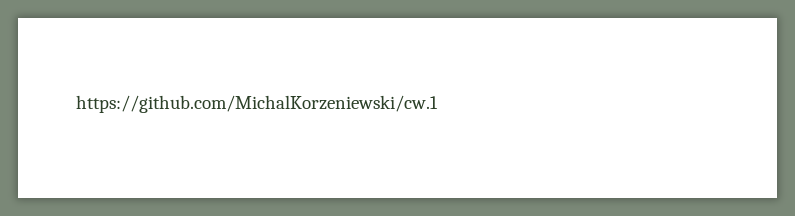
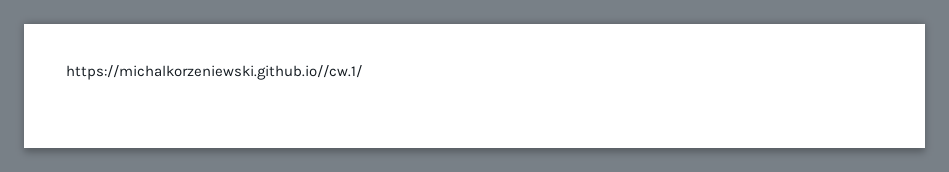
[76,95,438,113] https://github.com/MichalKorzeniewski/cw.1 -> [66,65,362,80] https://michalkorzeniewski.github.io//cw.1/

